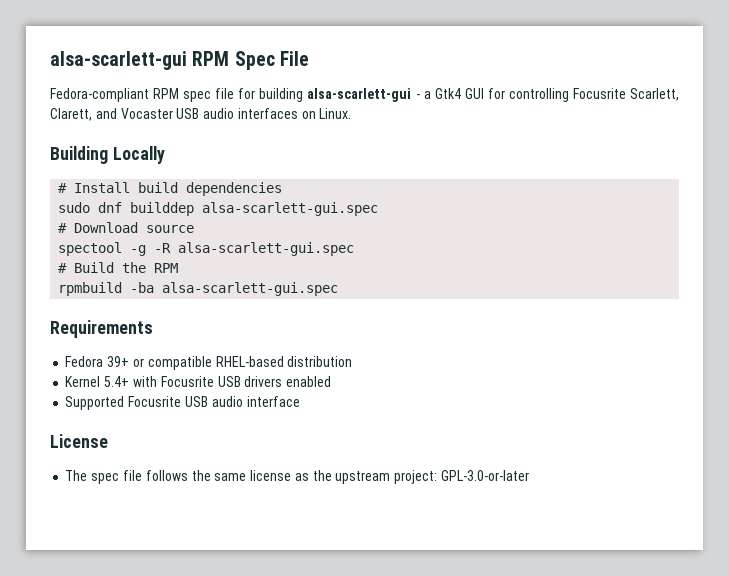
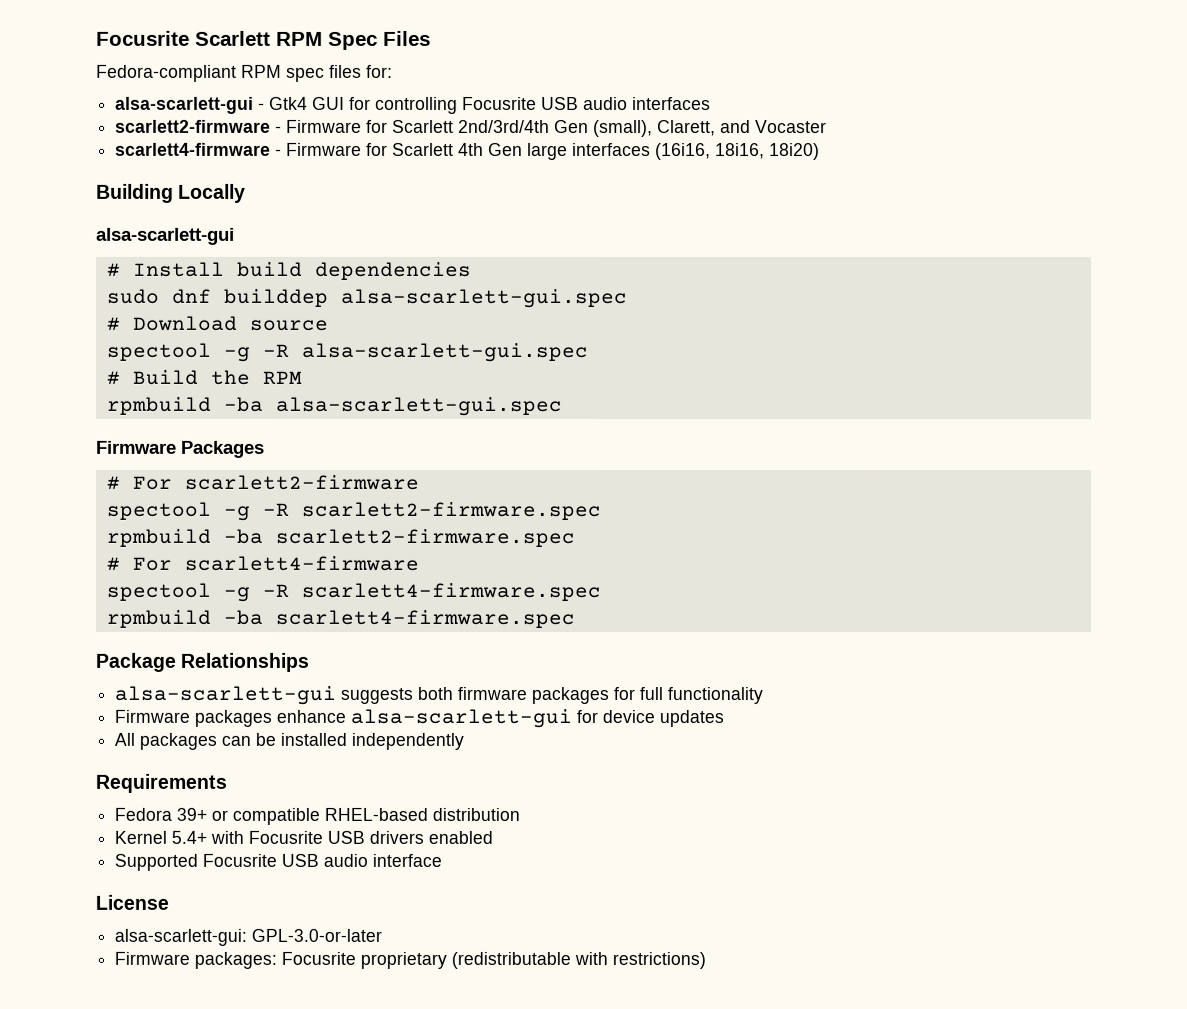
[50,51,187,70] alsa-scarlett-gui -> [96,30,271,46] Focusrite Scarlett
[279,51,309,66] File -> [383,30,431,46] Files
[215,88,304,102] file for building -> [329,64,393,78] files for: //
[423,91,431,99] a -> (266, 106) none
[629,88,679,101] [50,108,352,121] Scarlett, Clarett, and Vocaster USB audio interfaces on Linux. -> [541,96,712,111] [115,119,828,138] [115,142,821,161] USB audio interfaces // scarlett2-firmware - Firmware for Scarlett 2nd/3rd/4th Gen (small), Clarett, and Vocaster // scarlett4-firmware - Firmware for Scarlett 4th Gen large interfaces (16i16, 18i16, 18i20)
(165, 155) none -> [96,227,235,245] // alsa-scarlett-gui
(339, 289) none -> [96,440,265,458] [106,474,420,490] [105,501,602,521] [105,528,575,547] [105,555,419,571] [105,582,601,602] [105,609,575,628] [95,652,310,672] [114,685,764,705] [114,708,725,728] [114,732,465,750] // Firmware Packages // # For scarlett2-firmware // spectool -g -R scarlett2-firmware.spec // rpmbuild -ba scarlett2-firmware.spec // # For scarlett4-firmware // spectool -g -R scarlett4-firmware.spec // rpmbuild -ba scarlett4-firmware.spec // Package Relationships // alsa-scarlett-gui suggests both firmware packages for full functionality // Firmware packages enhance alsa-scarlett-gui for device updates // All packages can be installed independently
[65,470,529,484] The spec file follows the same license as the upstream project: GPL-3.0-or-later -> [114,928,383,946] [114,951,707,970] alsa-scarlett-gui: GPL-3.0-or-later // Firmware packages: Focusrite proprietary (redistributable with restrictions)

